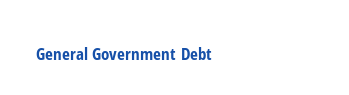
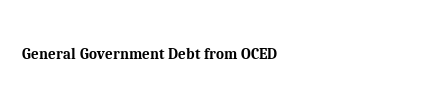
(212, 53) none -> [204,48,278,59] from OCED

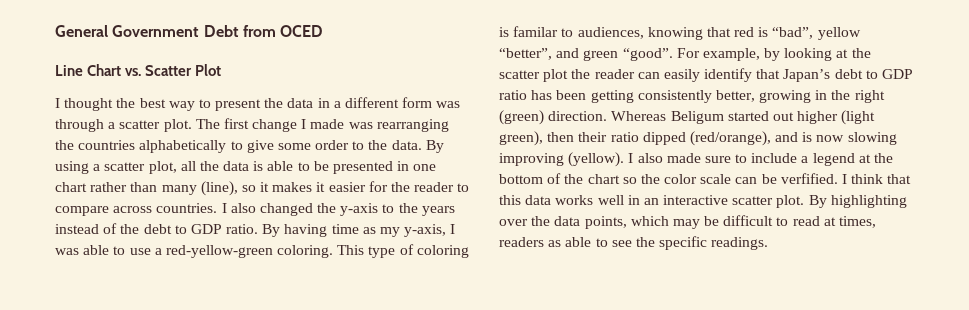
(278, 53) none -> [55,64,222,76] [55,97,461,111] [55,118,449,132] [55,140,444,153] [55,161,437,174] [55,181,470,196] [55,203,455,216] [55,223,456,237] [55,244,469,258] [499,26,861,40] [499,48,871,61] [499,68,914,82] [499,90,885,103] [499,110,876,125] [499,131,897,146] [499,152,894,167] [499,173,912,184] [499,195,907,208] [499,215,877,229] [499,236,769,250] // Line Chart vs. Scatter Plot // I thought the best way to present the data in a different form was through a scatter plot. The first change I made was rearranging the countries alphabetically to give some order to the data. By using a scatter plot, all the data is able to be presented in one chart rather than many (line), so it makes it easier for the reader to compare across countries. I also changed the y-axis to the years instead of the debt to GDP ratio. By having time as my y-axis, I was able to use a red-yellow-green coloring. This type of coloring is familar to audiences, knowing that red is “bad”, yellow “better”, and green “good”. For example, by looking at the scatter plot the reader can easily identify that Japan’s debt to GDP ratio has been getting consistently better, growing in the right (green) direction. Whereas Beligum started out higher (light green), then their ratio dipped (red/orange), and is now slowing improving (yellow). I also made sure to include a legend at the bottom of the chart so the color scale can be verfified. I think that this data works well in an interactive scatter plot. By highlighting over the data points, which may be difficult to read at times, readers as able to see the specific readings.

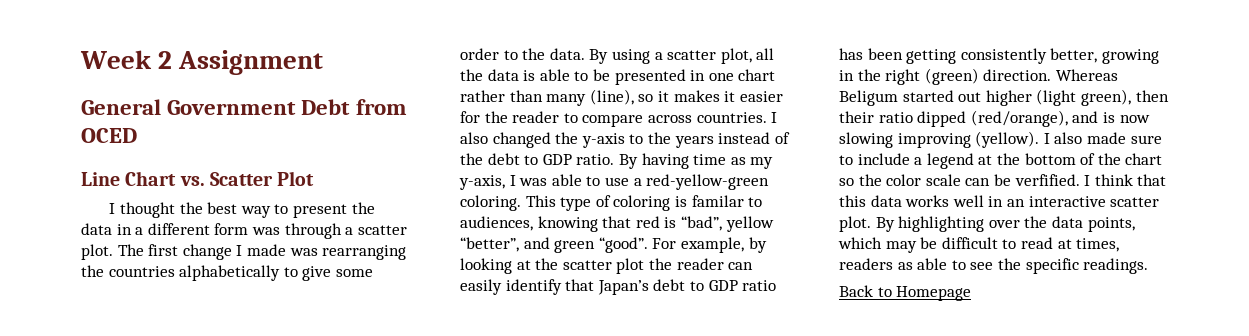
(55, 31) none -> [80,50,324,75] Week 2 Assignment //
(769, 243) none -> [839,285,972,301] // Back to Homepage

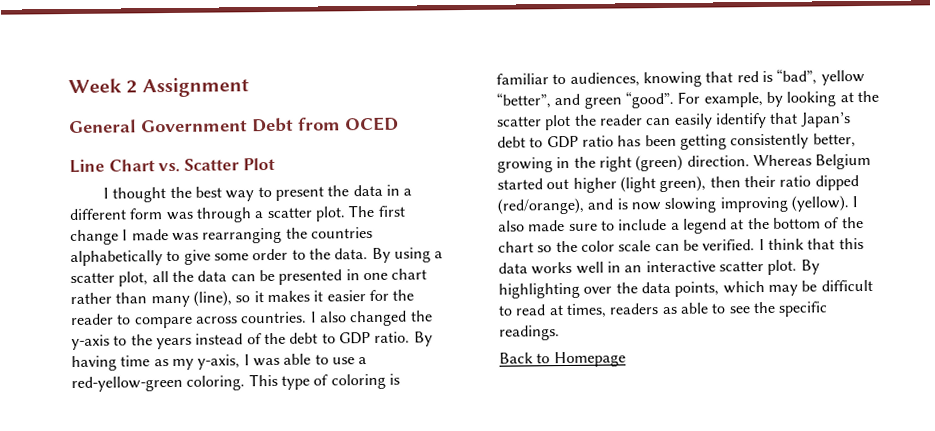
[523,69,589,81] is able to -> [230,274,256,282] can
[691,195,744,207] familar -> [496,73,549,85] familiar
[839,90,898,106] Beligum -> [815,153,872,170] Belgium
[1014,174,1080,186] verfified. -> [702,239,756,251] verified.

